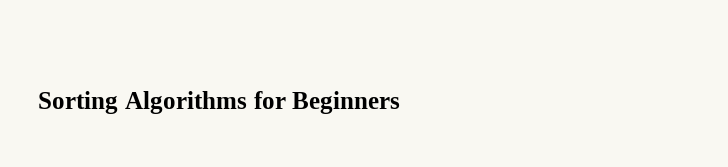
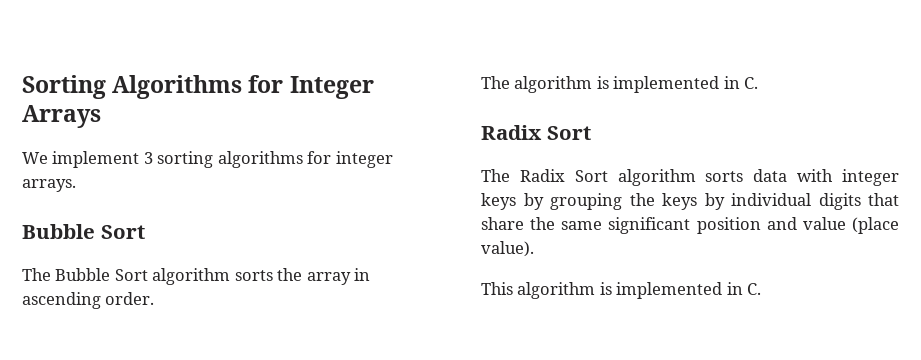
[292,91,401,114] Beginners -> [289,76,374,99] [22,105,101,128] [22,151,393,168] [22,179,76,192] [22,224,145,239] [22,268,371,285] [22,292,155,309] [481,76,759,93] [481,125,591,140] [481,169,899,186] [481,193,899,210] [481,217,899,234] [481,241,534,257] [481,282,762,299] Integer Arrays // We implement 3 sorting algorithms for integer arrays. // Bubble Sort // The Bubble Sort algorithm sorts the array in ascending order. // The algorithm is implemented in C. // Radix Sort // The Radix Sort algorithm sorts data with integer keys by grouping the keys by individual digits that share the same significant position and value (place value). // This algorithm is implemented in C.

